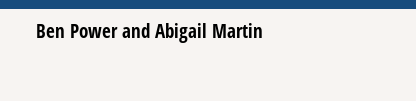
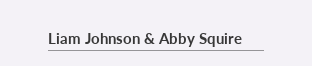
[36,23,263,43] Ben Power and Abigail Martin -> [48,33,243,47] Liam Johnson & Abby Squire

